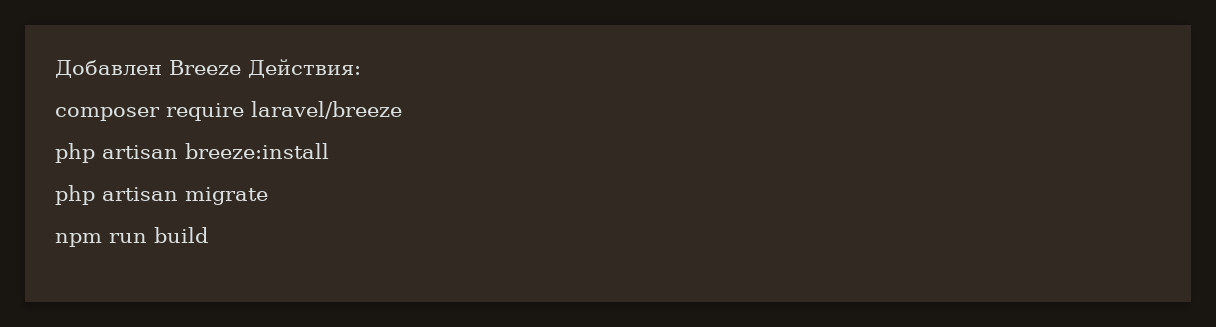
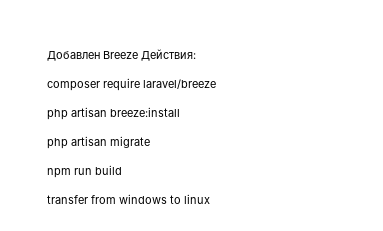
(208, 235) none -> [47,194,210,204] // transfer from windows to linux

